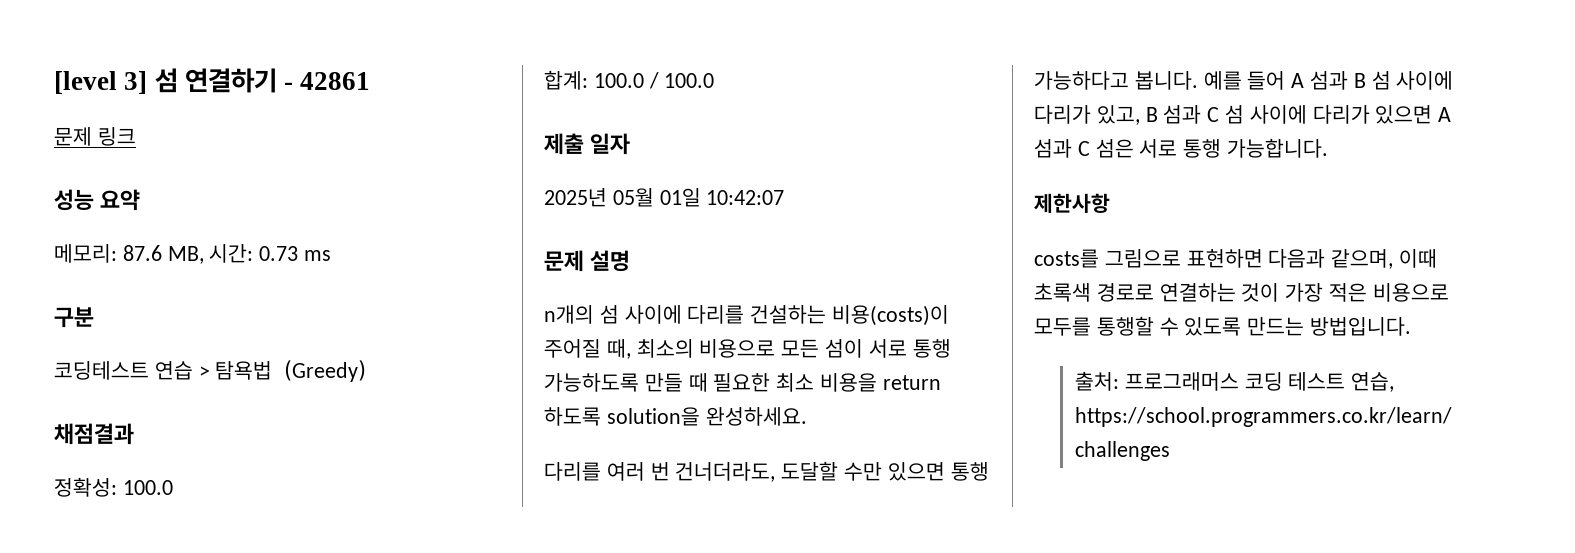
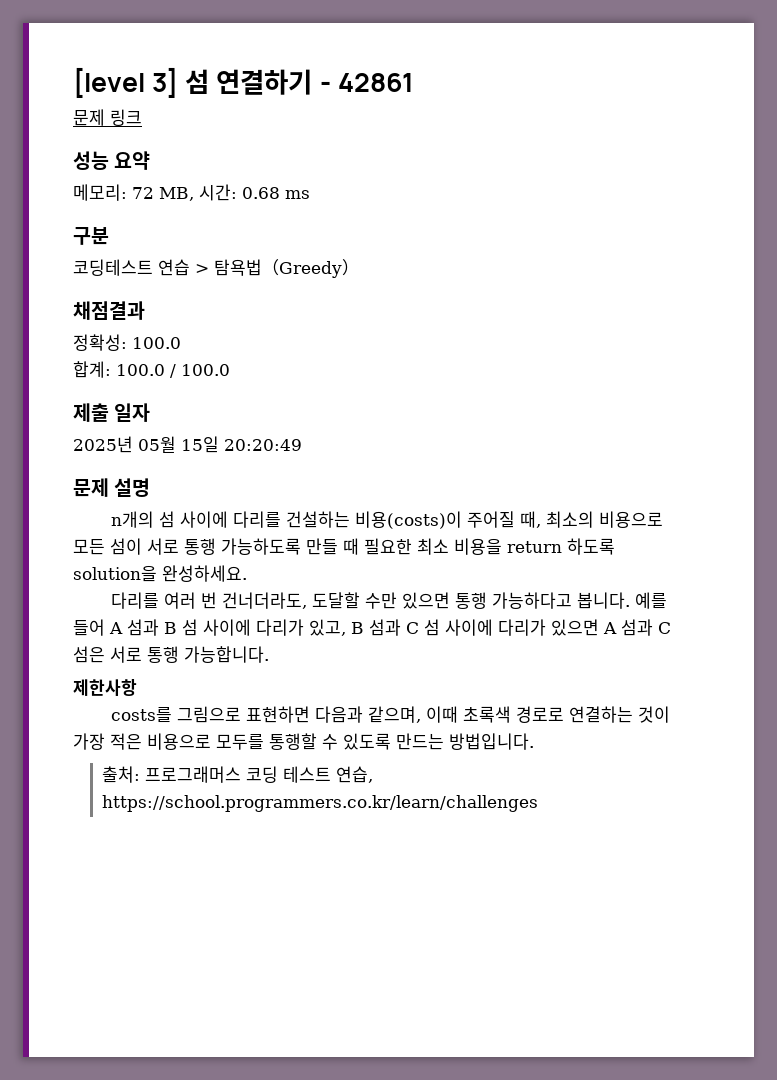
[122,245,162,261] 87.6 -> [132,187,154,199] 72
[259,246,299,261] 0.73 -> [242,187,280,199] 0.68
[659,188,785,207] 01일 10:42:07 -> [181,436,302,453] 15일 20:20:49

